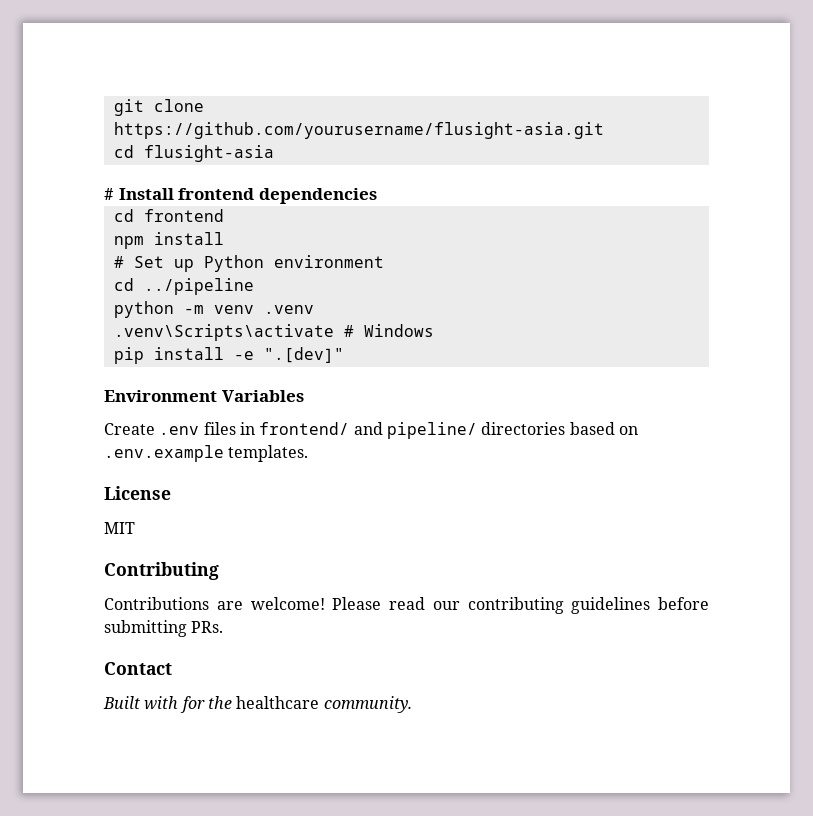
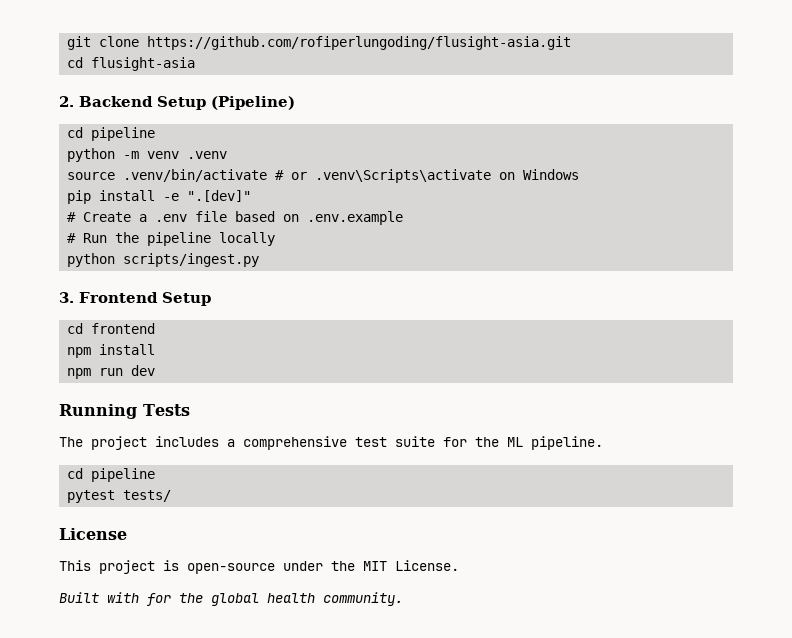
[113,122,604,139] https://github.com/yourusername/flusight-asia.git -> [147,36,572,50] https://github.com/rofiperlungoding/flusight-asia.git
[104,188,377,204] [113,209,224,222] [113,232,224,249] [113,255,384,272] [113,278,254,295] [113,301,314,318] [113,324,434,341] [113,347,344,364] [104,390,304,402] [104,422,638,439] [104,445,309,462] [104,486,171,500] [104,522,135,534] [104,562,219,580] [104,597,709,614] [104,620,224,637] [104,662,172,675] # Install frontend dependencies // cd frontend // npm install // # Set up Python environment // cd ../pipeline // python -m venv .venv // .venv\Scripts\activate # Windows // pip install -e ".[dev]" // Environment Variables // Create .env files in frontend/ and pipeline/ directories based on .env.example templates. // License // MIT // Contributing // Contributions are welcome! Please read our contributing guidelines before submitting PRs. // Contact -> [59,96,295,110] [67,127,156,141] [67,148,228,162] [67,169,580,183] [67,190,252,204] [67,211,404,225] [67,232,276,246] [67,253,260,267] [59,292,211,306] [67,323,156,334] [67,344,156,358] [67,365,156,379] [59,404,190,419] [59,436,603,450] [67,468,156,482] [67,490,172,503] [59,528,127,540] [59,560,459,574] 2. Backend Setup (Pipeline) // cd pipeline // python -m venv .venv // source .venv/bin/activate # or .venv\Scripts\activate on Windows // pip install -e ".[dev]" // # Create a .env file based on .env.example // # Run the pipeline locally // python scripts/ingest.py // 3. Frontend Setup // cd frontend // npm install // npm run dev // Running Tests // The project includes a comprehensive test suite for the ML pipeline. // cd pipeline // pytest tests/ // License // This project is open-source under the MIT License.
[236,696,320,709] healthcare -> [211,593,315,606] global health

